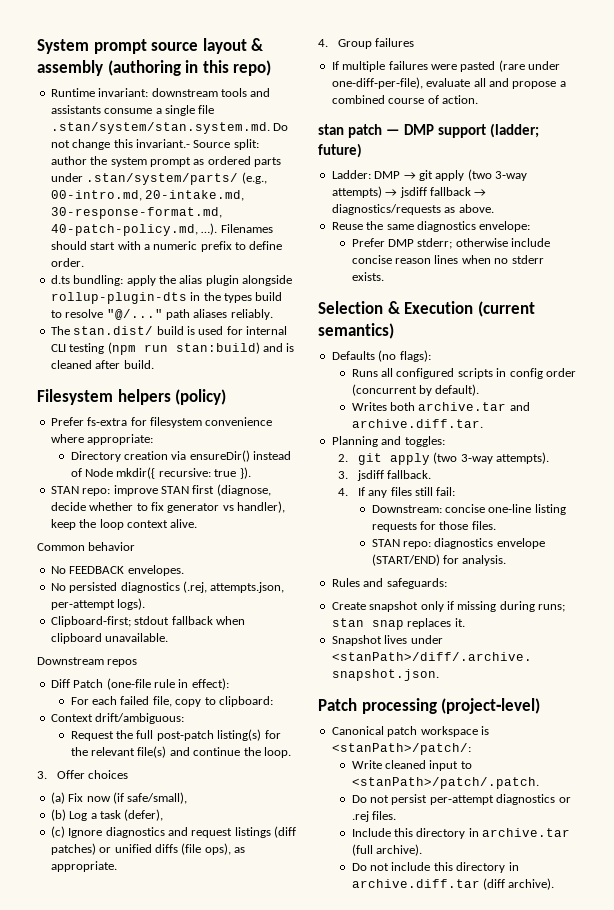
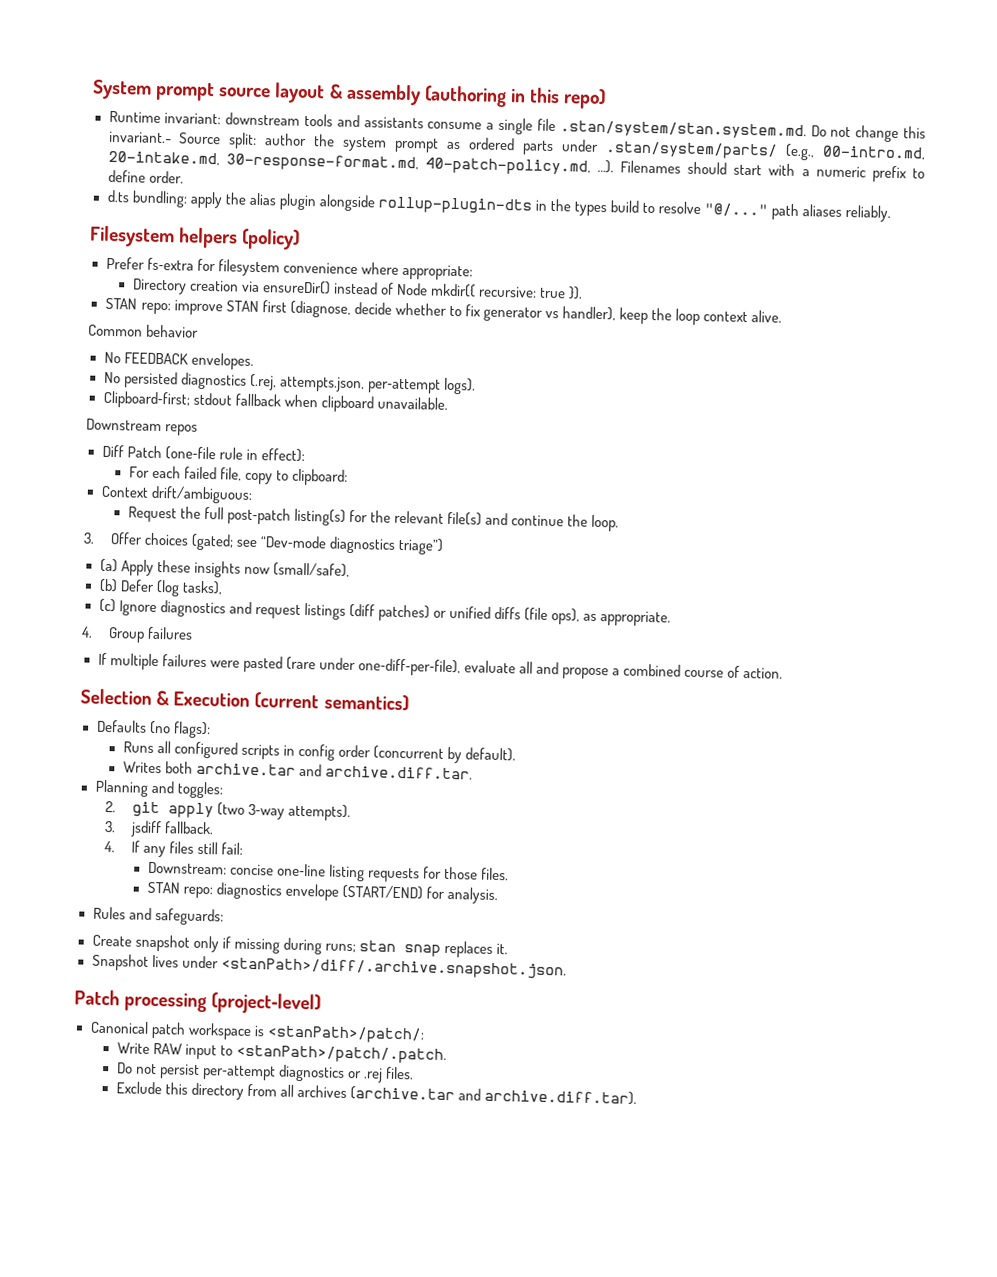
[50,326,287,335] [50,342,295,355] [50,360,154,369] // The stan.dist/ build is used for internal CLI testing (npm run stan:build) and is cleaned after build. -> (892, 213) none
[50,792,188,804] [50,809,164,821] // (a) Fix now (if safe/small), // (b) Log a task (defer), -> [191,533,445,555] [99,558,350,578] [98,578,223,597] (gated; see “Dev‑mode diagnostics triage”) // (a) Apply these insights now (small/safe), // (b) Defer (log tasks),
[318,123,539,138] [318,143,362,158] [331,169,527,181] [331,186,487,198] [331,204,494,215] [331,221,531,232] [351,238,551,249] [351,255,544,264] [351,272,384,281] // stan patch — DMP support (ladder; future) // Ladder: DMP → git apply (two 3‑way attempts) → jsdiff fallback → diagnostics/requests as above. // Reuse the same diagnostics envelope: // Prefer DMP stderr; otherwise include concise reason lines when no stderr exists. -> (784, 673) none
[385,760,427,769] cleaned -> [152,1043,182,1055] RAW
[351,828,571,839] [351,844,423,856] [351,862,519,873] [351,878,555,890] Include this directory in archive.tar (full archive). // Do not include this directory in archive.diff.tar (diff archive). -> [115,1081,637,1105] Exclude this directory from all archives (archive.tar and archive.diff.tar).

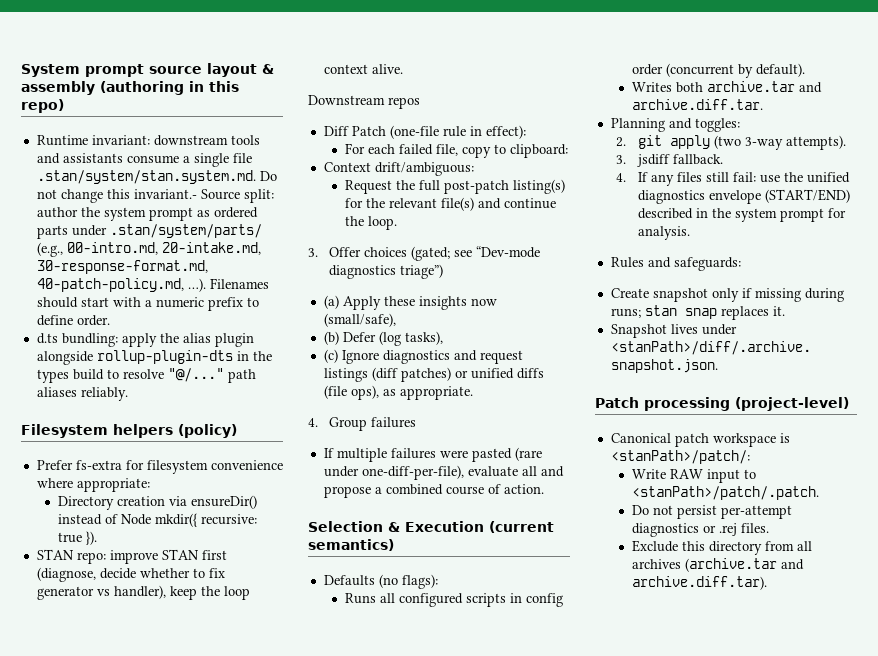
[88,324,200,338] [103,351,254,370] [103,371,476,395] [102,390,448,413] // Common behavior // No FEEDBACK envelopes. // No persisted diagnostics (.rej, attempts.json, per‑attempt logs). // Clipboard‑first; stdout fallback when clipboard unavailable. -> (403, 69) none
[147,861,510,883] [146,881,423,901] // Downstream: concise one‑line listing requests for those files. // STAN repo: diagnostics envelope (START/END) -> [759,172,850,183] [637,189,850,204] [637,208,824,222] use the unified diagnostics envelope (START/END) described in the system prompt

